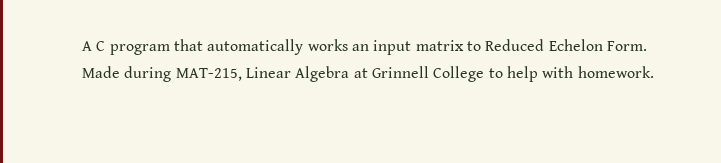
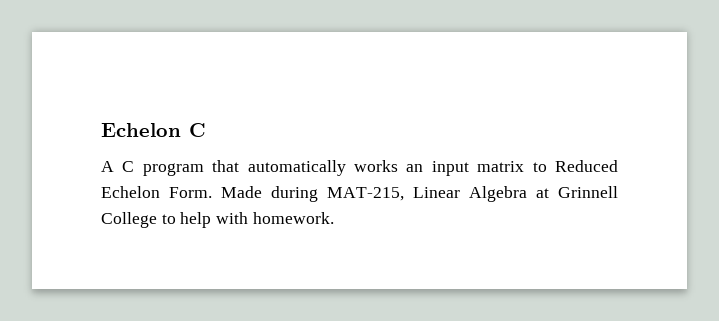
(82, 46) none -> [101,123,206,137] Echelon C //

